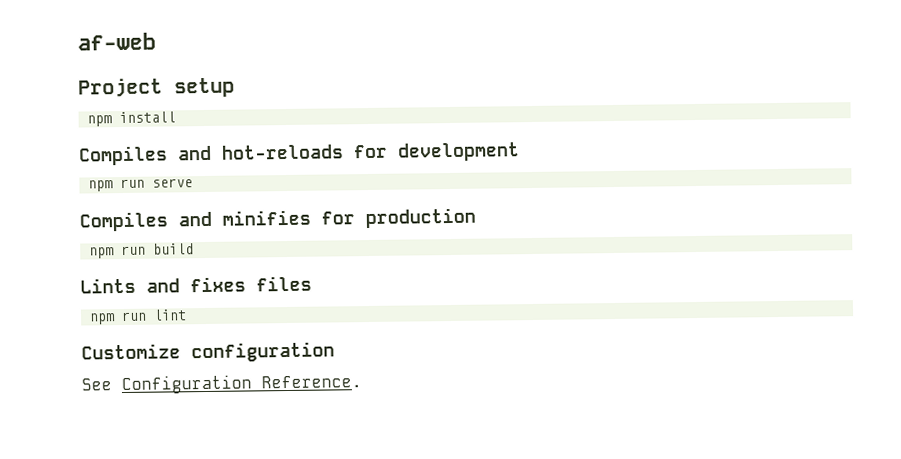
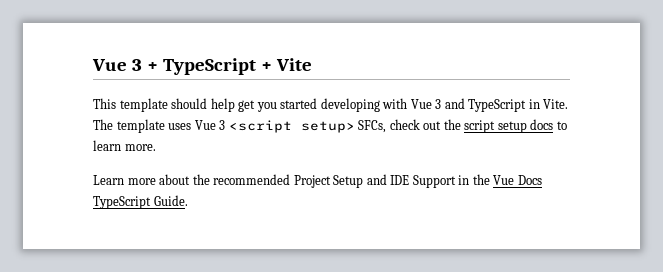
[77,32,156,51] [78,77,235,98] [87,111,177,127] [78,142,520,166] [88,178,194,192] [79,207,476,232] [89,243,195,259] [80,275,312,294] [89,309,188,325] [81,341,335,363] [81,374,362,395] af-web // Project setup // npm install // Compiles and hot-reloads for development // npm run serve // Compiles and minifies for production // npm run build // Lints and fixes files // npm run lint // Customize configuration // See Configuration Reference. -> [92,58,312,75] [93,98,569,112] [93,119,567,133] [93,140,156,151] [93,174,542,188] [93,195,188,209] Vue 3 + TypeScript + Vite // This template should help get you started developing with Vue 3 and TypeScript in Vite. The template uses Vue 3 <script setup> SFCs, check out the script setup docs to learn more. // Learn more about the recommended Project Setup and IDE Support in the Vue Docs TypeScript Guide.

